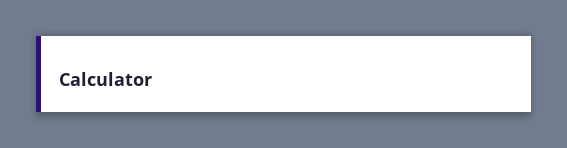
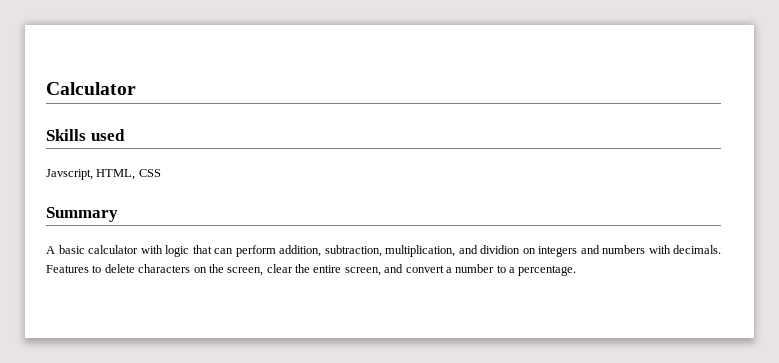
(152, 79) none -> [46,129,125,141] [46,169,161,180] [46,207,118,222] [46,245,721,257] [46,264,577,276] // Skills used // Javscript, HTML, CSS // Summary // A basic calculator with logic that can perform addition, subtraction, multiplication, and dividion on integers and numbers with decimals. Features to delete characters on the screen, clear the entire screen, and convert a number to a percentage.

